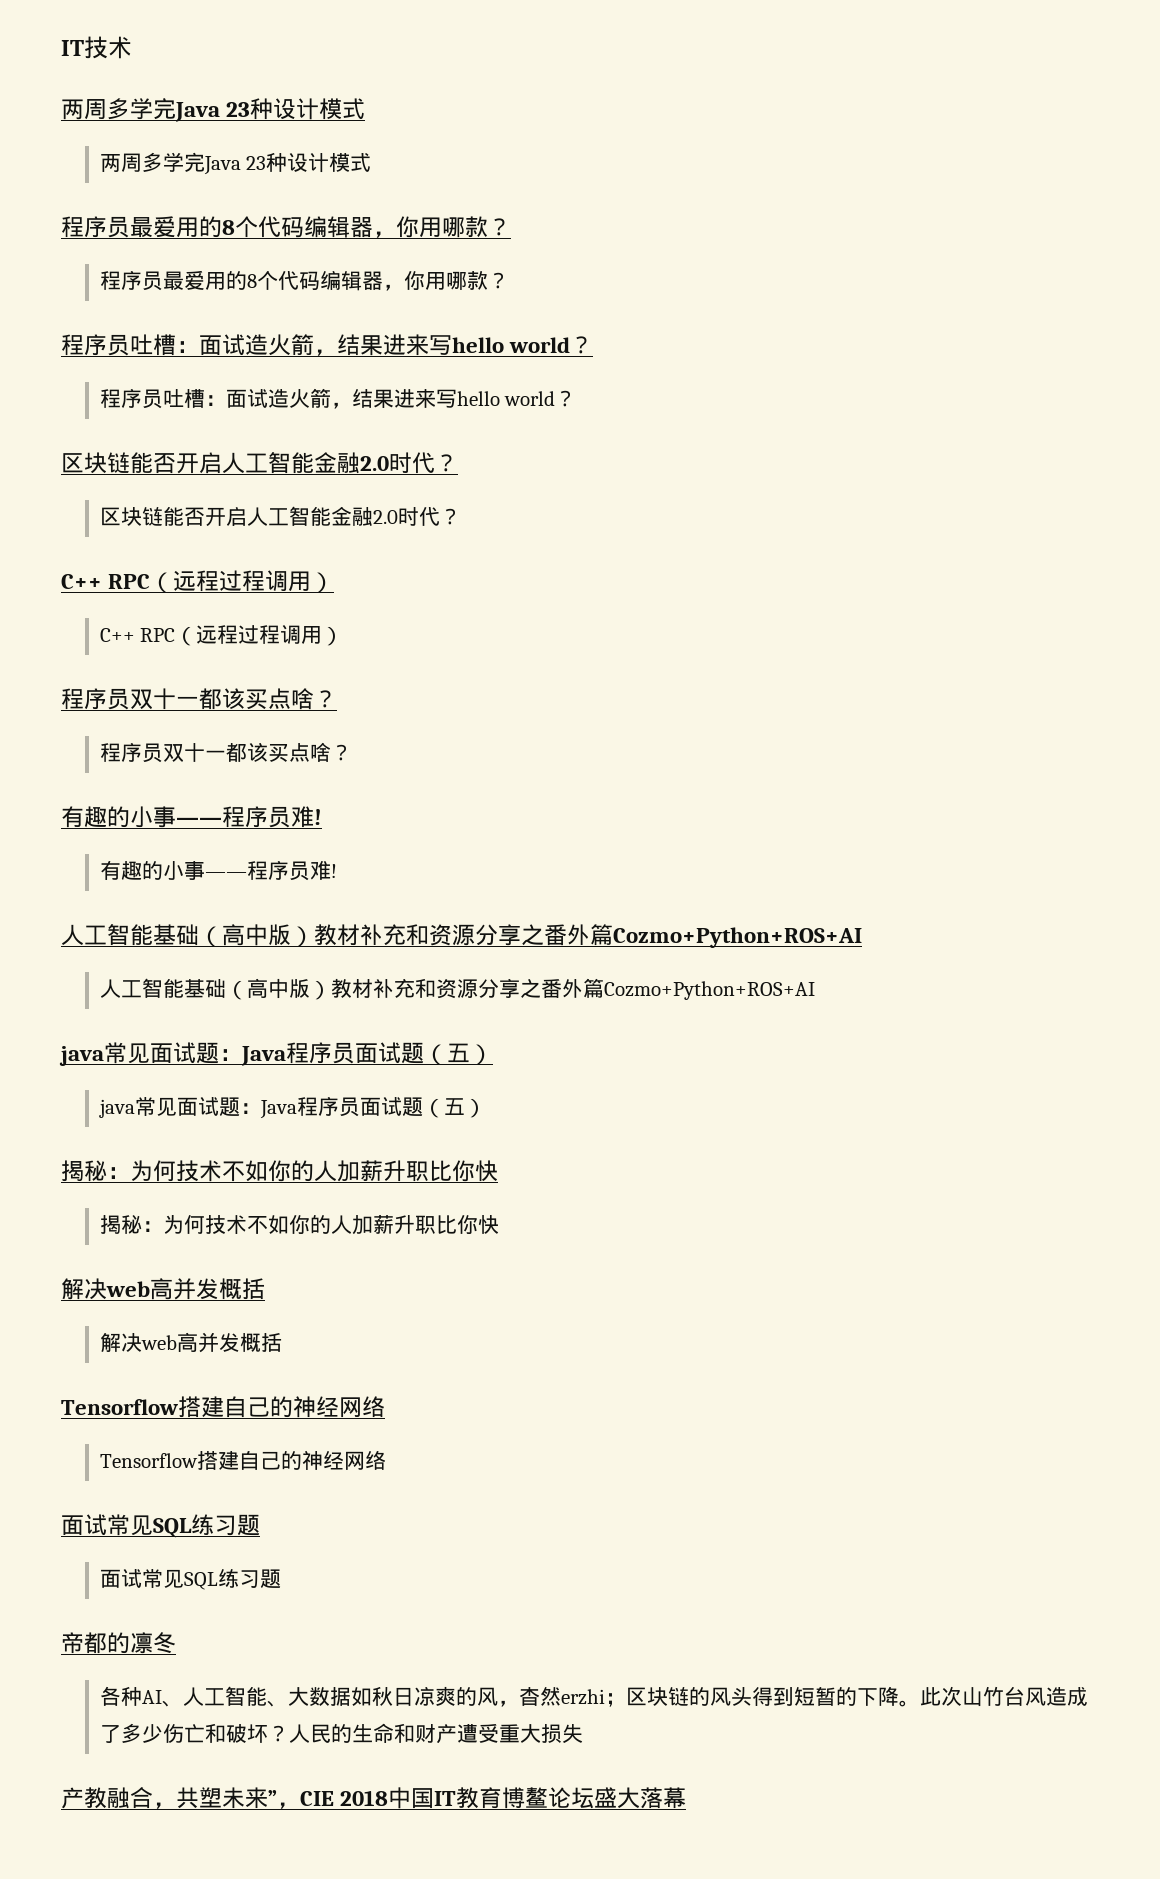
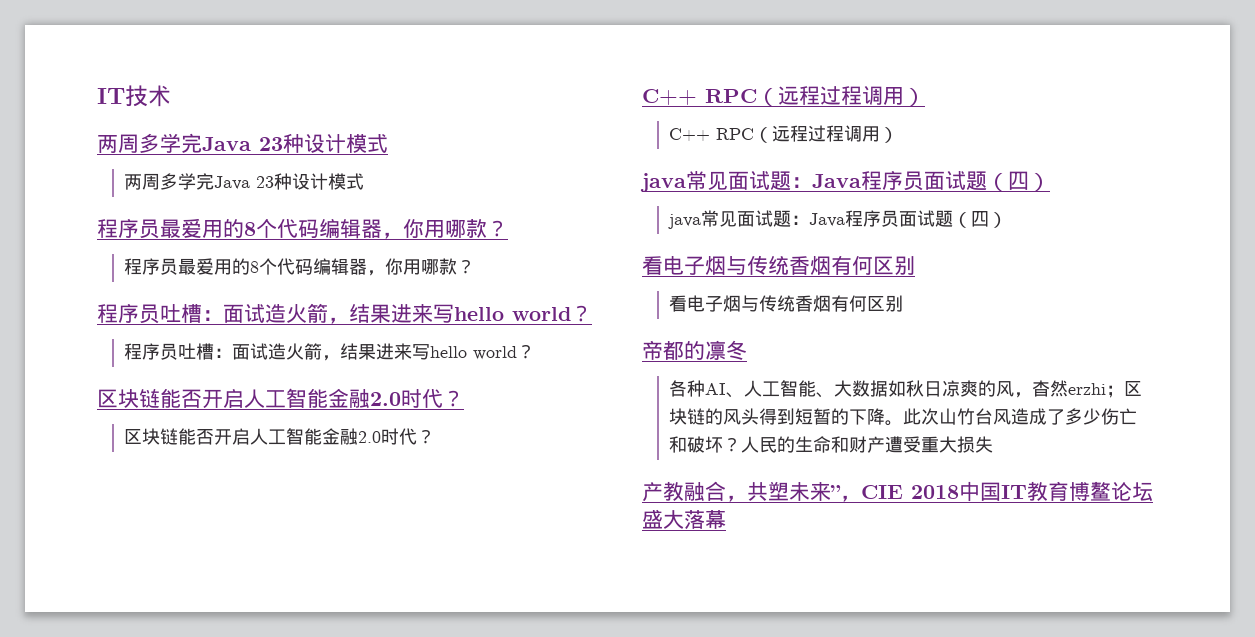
[61,688,337,710] [99,742,352,763] [61,806,322,828] [99,860,337,881] [61,924,862,948] [99,978,815,1000] [59,1042,493,1066] [98,1096,486,1119] [61,1160,498,1182] [99,1215,499,1235] [61,1278,265,1300] [99,1332,282,1353] [61,1396,385,1418] [99,1450,386,1470] [61,1514,260,1538] [99,1569,281,1590] // 程序员双十一都该买点啥？ // 程序员双十一都该买点啥？ // 有趣的小事——程序员难! // 有趣的小事——程序员难! // 人工智能基础（高中版）教材补充和资源分享之番外篇Cozmo+Python+ROS+AI // 人工智能基础（高中版）教材补充和资源分享之番外篇Cozmo+Python+ROS+AI // java常见面试题：Java程序员面试题（五） // java常见面试题：Java程序员面试题（五） // 揭秘：为何技术不如你的人加薪升职比你快 // 揭秘：为何技术不如你的人加薪升职比你快 // 解决web高并发概括 // 解决web高并发概括 // Tensorflow搭建自己的神经网络 // Tensorflow搭建自己的神经网络 // 面试常见SQL练习题 // 面试常见SQL练习题 -> [640,170,1050,192] [668,210,1008,229] [642,255,915,275] [669,295,904,312] // java常见面试题：Java程序员面试题（四） // java常见面试题：Java程序员面试题（四） // 看电子烟与传统香烟有何区别 // 看电子烟与传统香烟有何区别

